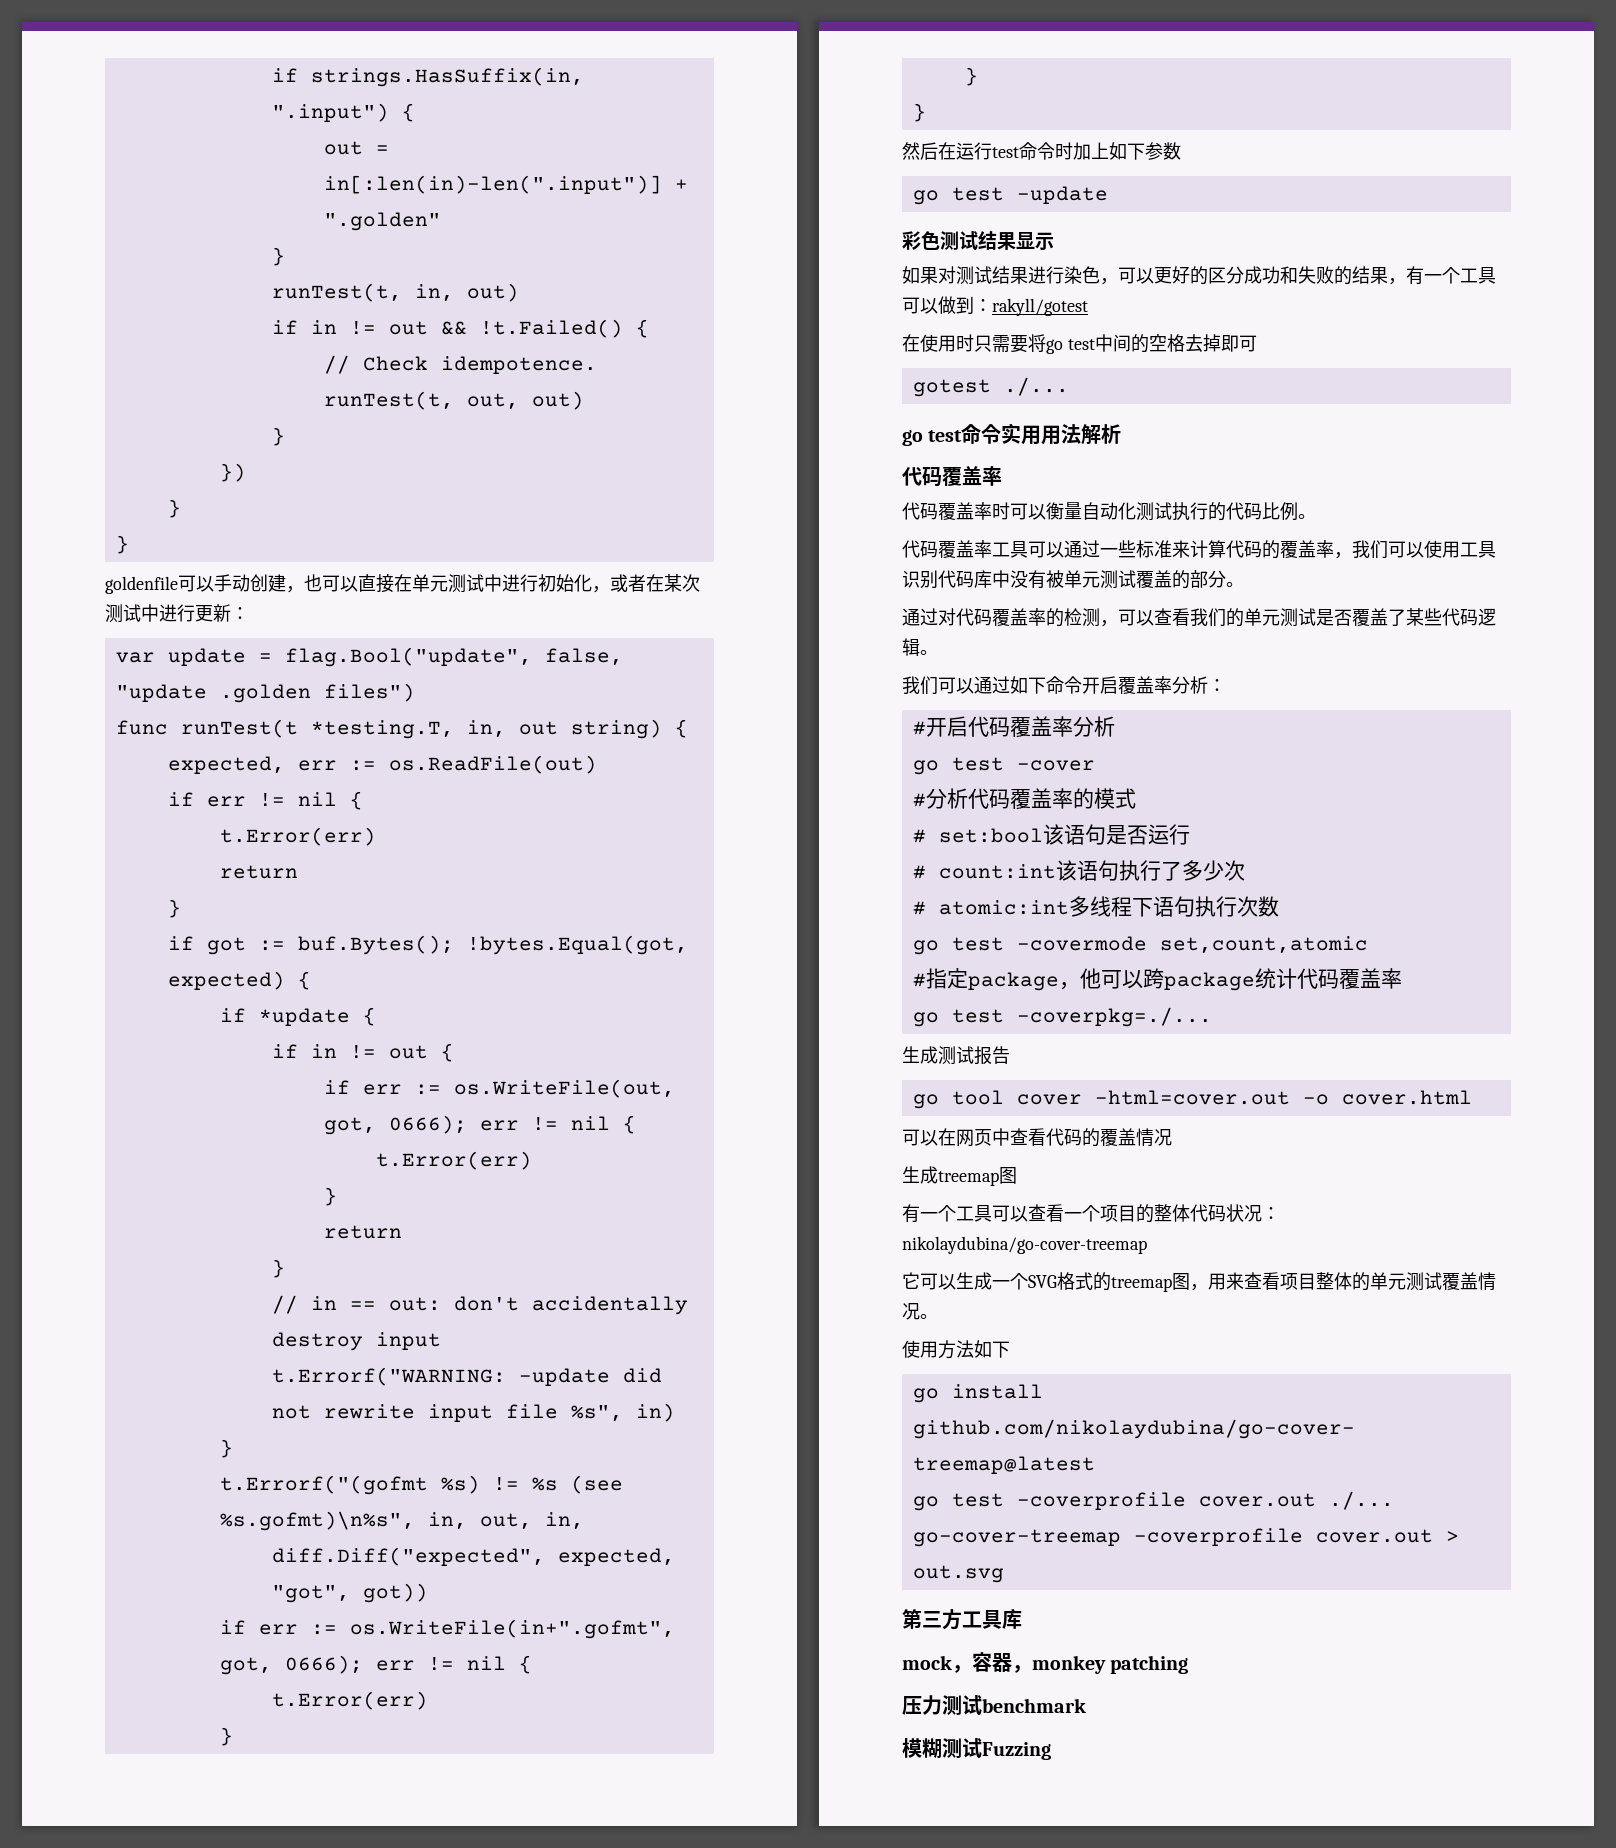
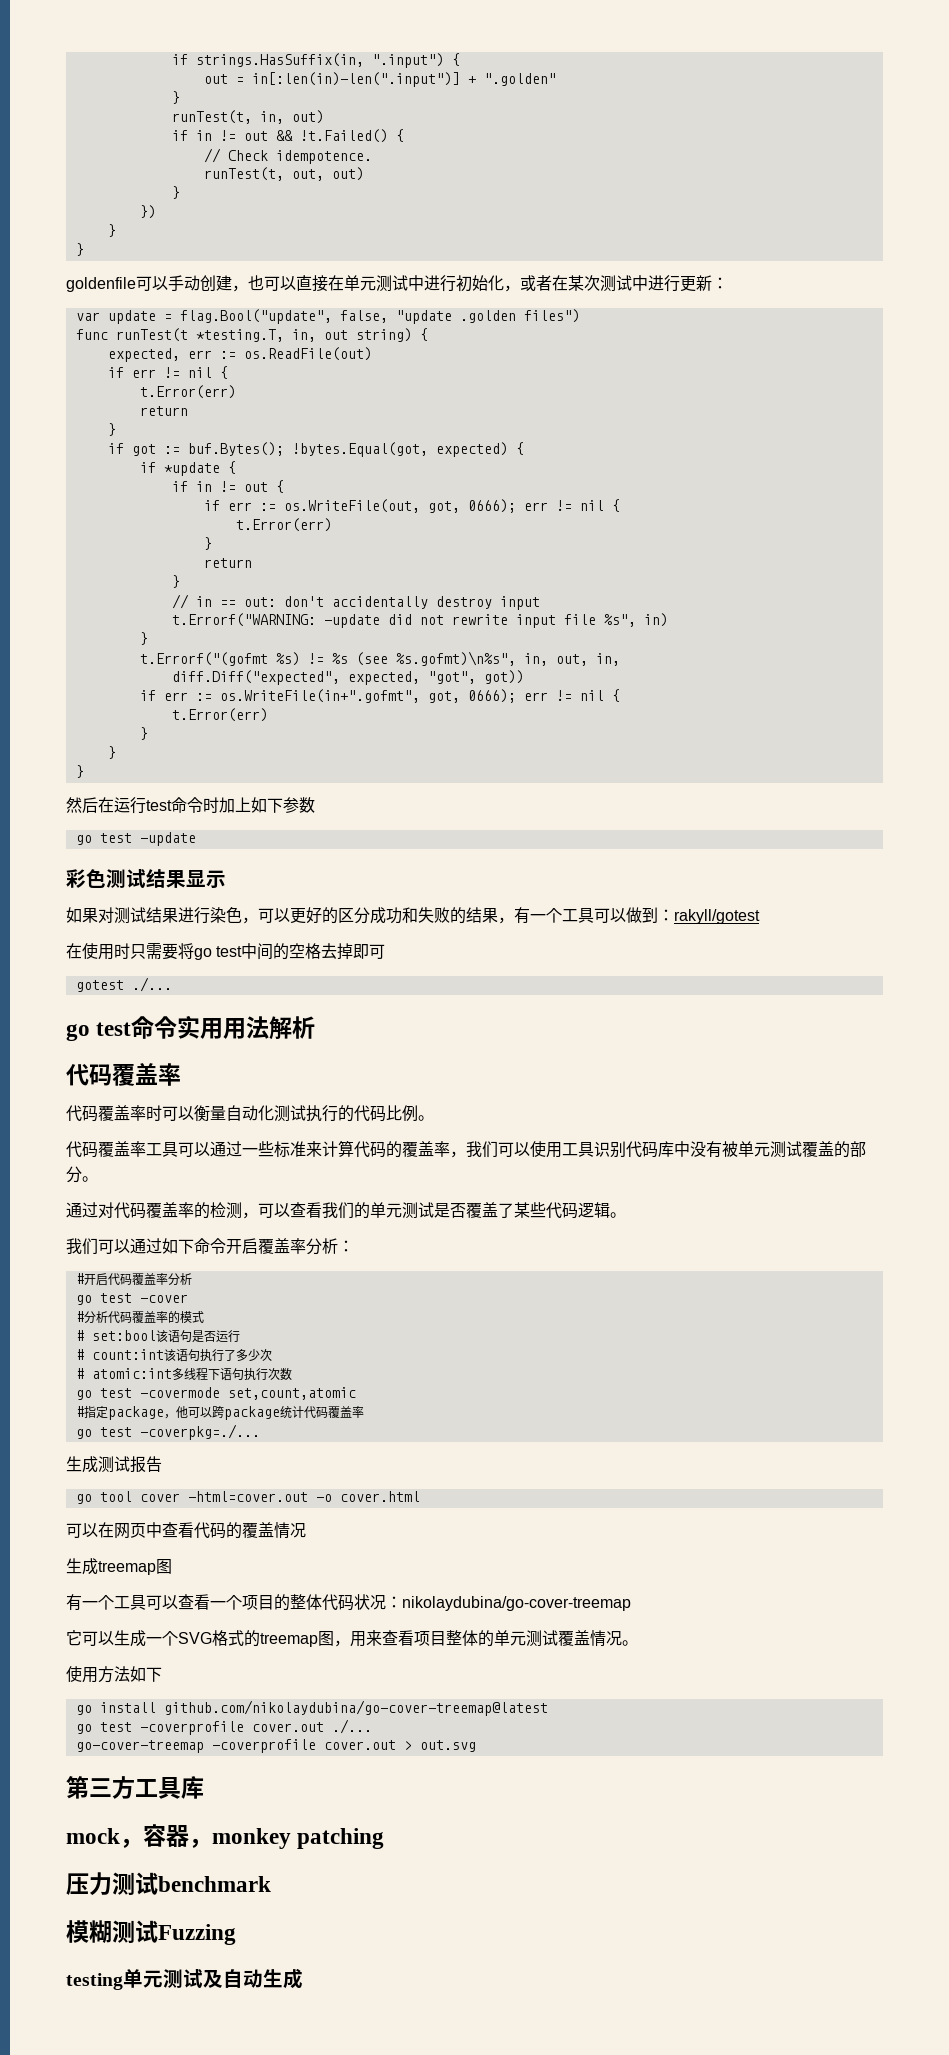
(1051, 1751) none -> [66,1968,303,1990] // testing单元测试及自动生成

